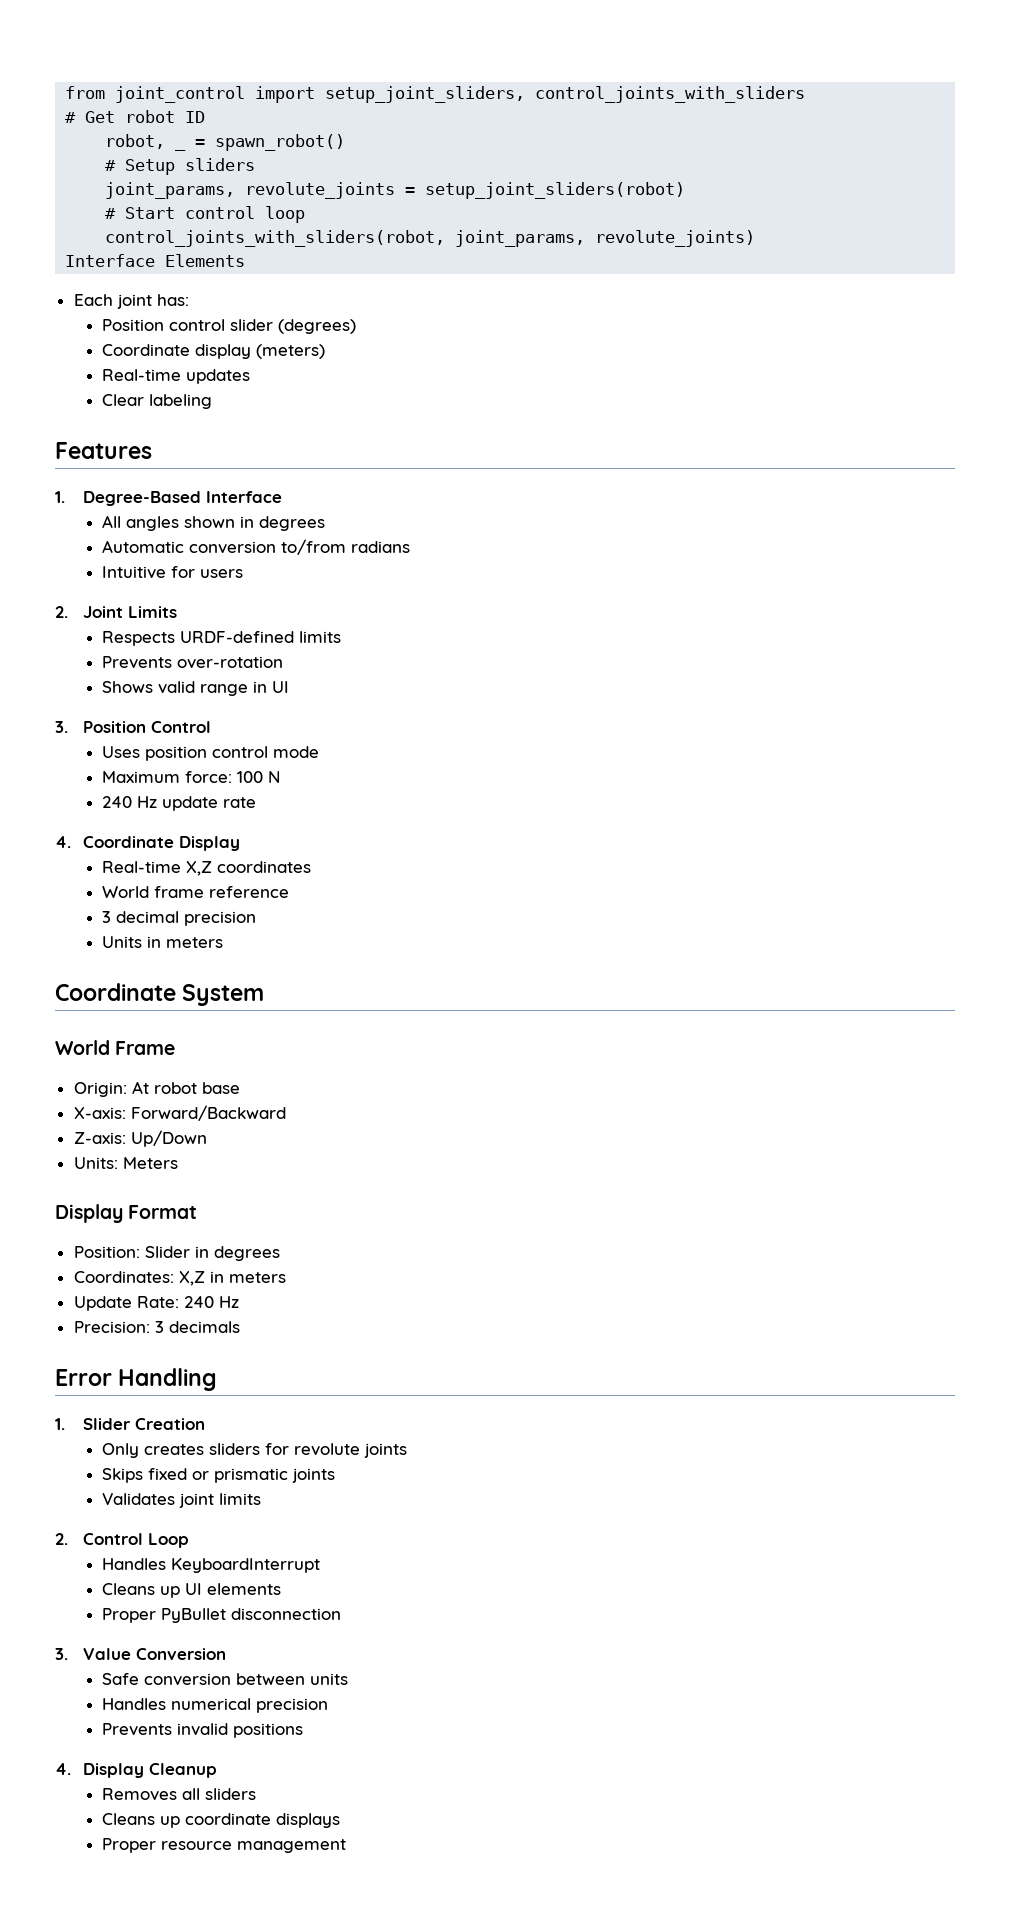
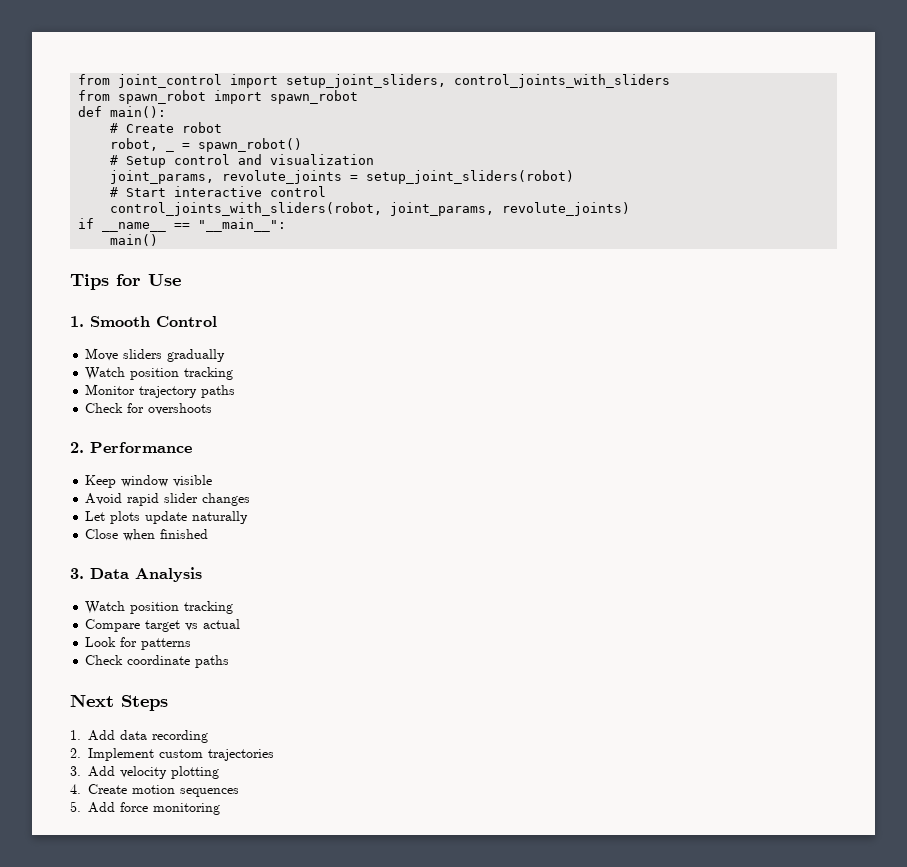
[65,110,206,123] // # Get robot ID -> [78,90,359,104] [78,106,167,118] [110,122,223,133] // from spawn_robot import spawn_robot // def main(): // # Create robot
[185,158,256,171] sliders -> [174,154,375,165] control and visualization
[185,206,306,223] control loop -> [174,186,327,197] interactive control
[65,254,246,267] [73,294,189,309] [102,319,357,334] [102,344,326,359] [102,369,251,384] [102,394,213,409] [55,442,152,459] [55,491,283,506] [102,515,326,531] [102,539,411,555] [102,566,244,579] [55,606,178,618] [102,631,342,646] [102,656,284,669] [102,681,290,696] [55,721,212,733] [102,746,320,761] [102,771,281,783] [102,796,257,811] [55,836,241,851] [102,861,312,876] [102,886,290,898] [102,911,257,926] [102,936,224,948] [55,983,265,1006] [55,1040,176,1055] [73,1081,240,1097] [73,1105,286,1121] [73,1130,207,1147] [73,1157,178,1169] [55,1204,198,1223] [73,1246,280,1261] [73,1271,286,1286] [73,1296,239,1311] [73,1321,240,1333] [55,1368,218,1391] [55,1418,206,1430] [102,1443,408,1458] [102,1468,336,1483] [102,1493,262,1508] [55,1533,190,1548] [102,1558,321,1573] [102,1583,282,1598] [102,1608,342,1623] [55,1648,227,1660] [102,1673,349,1686] [102,1698,329,1713] [102,1723,304,1738] [55,1763,218,1778] [102,1788,257,1801] [102,1813,341,1828] [102,1838,347,1853] Interface Elements // Each joint has: // Position control slider (degrees) // Coordinate display (meters) // Real-time updates // Clear labeling // Features // 1. Degree-Based Interface // All angles shown in degrees // Automatic conversion to/from radians // Intuitive for users // 2. Joint Limits // Respects URDF-defined limits // Prevents over-rotation // Shows valid range in UI // 3. Position Control // Uses position control mode // Maximum force: 100 N // 240 Hz update rate // 4. Coordinate Display // Real-time X,Z coordinates // World frame reference // 3 decimal precision // Units in meters // Coordinate System // World Frame // Origin: At robot base // X-axis: Forward/Backward // Z-axis: Up/Down // Units: Meters // Display Format // Position: Slider in degrees // Coordinates: X,Z in meters // Update Rate: 240 Hz // Precision: 3 decimals // Error Handling // 1. Slider Creation // Only creates sliders for revolute joints // Skips fixed or prismatic joints // Validates joint limits // 2. Control Loop // Handles KeyboardInterrupt // Cleans up UI elements // Proper PyBullet disconnection // 3. Value Conversion // Safe conversion between units // Handles numerical precision // Prevents invalid positions // 4. Display Cleanup // Removes all sliders // Cleans up coordinate displays // Proper resource management -> [78,218,287,232] [110,234,159,246] [70,274,181,290] [70,316,217,327] [85,348,226,362] [85,367,234,380] [85,384,236,398] [85,403,213,415] [70,442,192,453] [85,475,213,488] [85,493,251,506] [85,511,249,524] [85,529,209,541] [70,567,202,582] [85,601,234,614] [85,619,241,632] [85,637,192,650] [85,655,230,668] [70,694,168,711] [70,730,208,743] [70,748,274,761] [70,766,219,779] [70,784,239,797] [70,801,220,815] if __name__ == "__main__": // main() // Tips for Use // 1. Smooth Control // Move sliders gradually // Watch position tracking // Monitor trajectory paths // Check for overshoots // 2. Performance // Keep window visible // Avoid rapid slider changes // Let plots update naturally // Close when finished // 3. Data Analysis // Watch position tracking // Compare target vs actual // Look for patterns // Check coordinate paths // Next Steps // 1. Add data recording // 2. Implement custom trajectories // 3. Add velocity plotting // 4. Create motion sequences // 5. Add force monitoring

